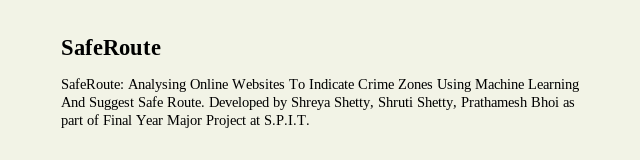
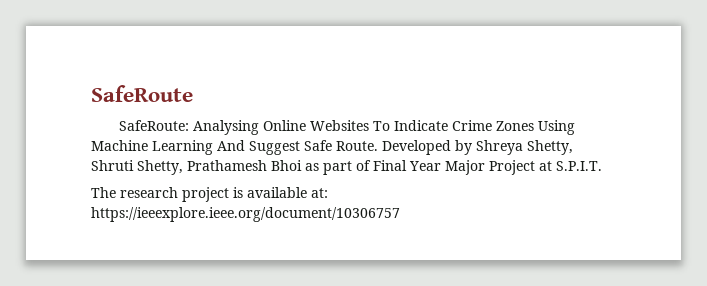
(310, 120) none -> [91,187,328,202] [91,207,400,222] // The research project is available at: https://ieeexplore.ieee.org/document/10306757

